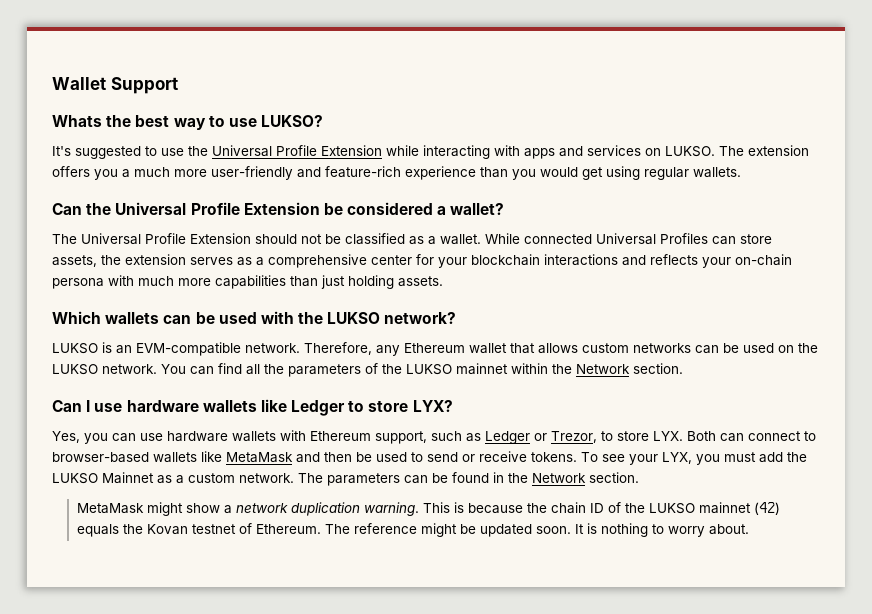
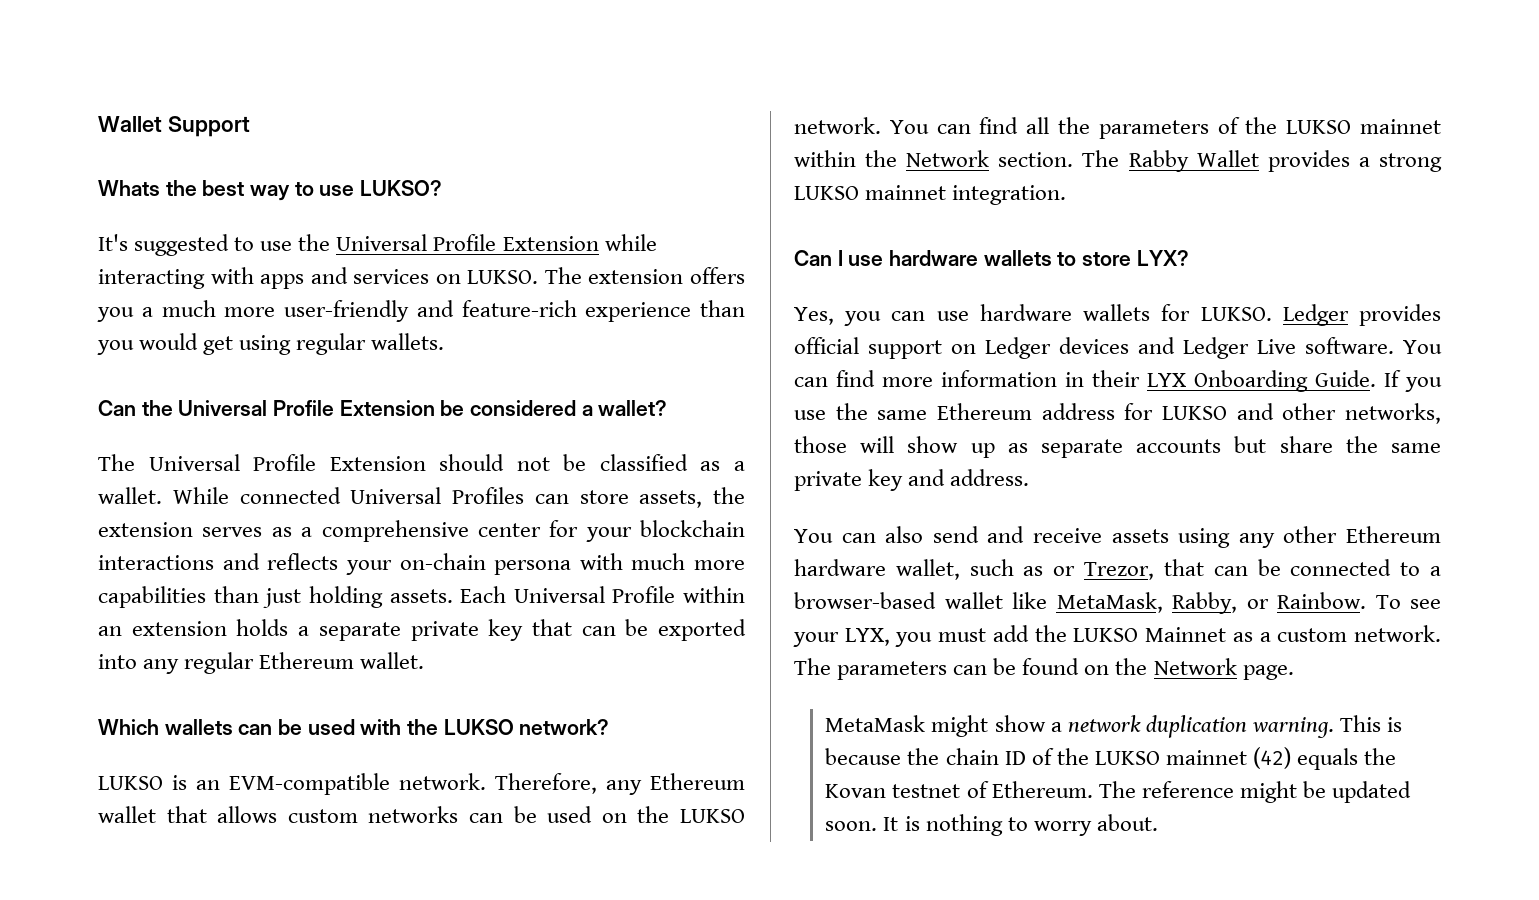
(443, 281) none -> [460,586,745,603] [98,619,746,641] [98,652,425,674] Each Universal Profile within an extension holds a separate private key that can be exported into any regular Ethereum wallet.
(683, 368) none -> [1082,150,1442,172] [794,185,1067,205] The Rabby Wallet provides a strong LUKSO mainnet integration.
[260,399,346,416] like Ledger -> (1052, 258) none
[280,430,427,444] with Ethereum support, -> [1161,304,1441,326] [794,337,1442,359] [794,370,1442,392] [794,403,1441,424] [794,436,1441,458] [794,469,1030,491] [794,526,1441,548] [794,559,960,580] for LUKSO. Ledger provides official support on Ledger devices and Ledger Live software. You can find more information in their LYX Onboarding Guide. If you use the same Ethereum address for LUKSO and other networks, those will show up as separate accounts but share the same private key and address. // You can also send and receive assets using any other Ethereum hardware wallet,
[485,431,530,444] Ledger -> (1044, 571) none
[601,431,816,442] [52,451,577,463] to store LYX. Both can connect to browser-based wallets like MetaMask and then be used to send or receive tokens. -> [1163,559,1441,576] [794,592,1366,614] that can be connected to a browser-based wallet like MetaMask, Rabby, or Rainbow.
[493,472,639,483] in the Network section. -> [1084,658,1294,680] on the Network page.

